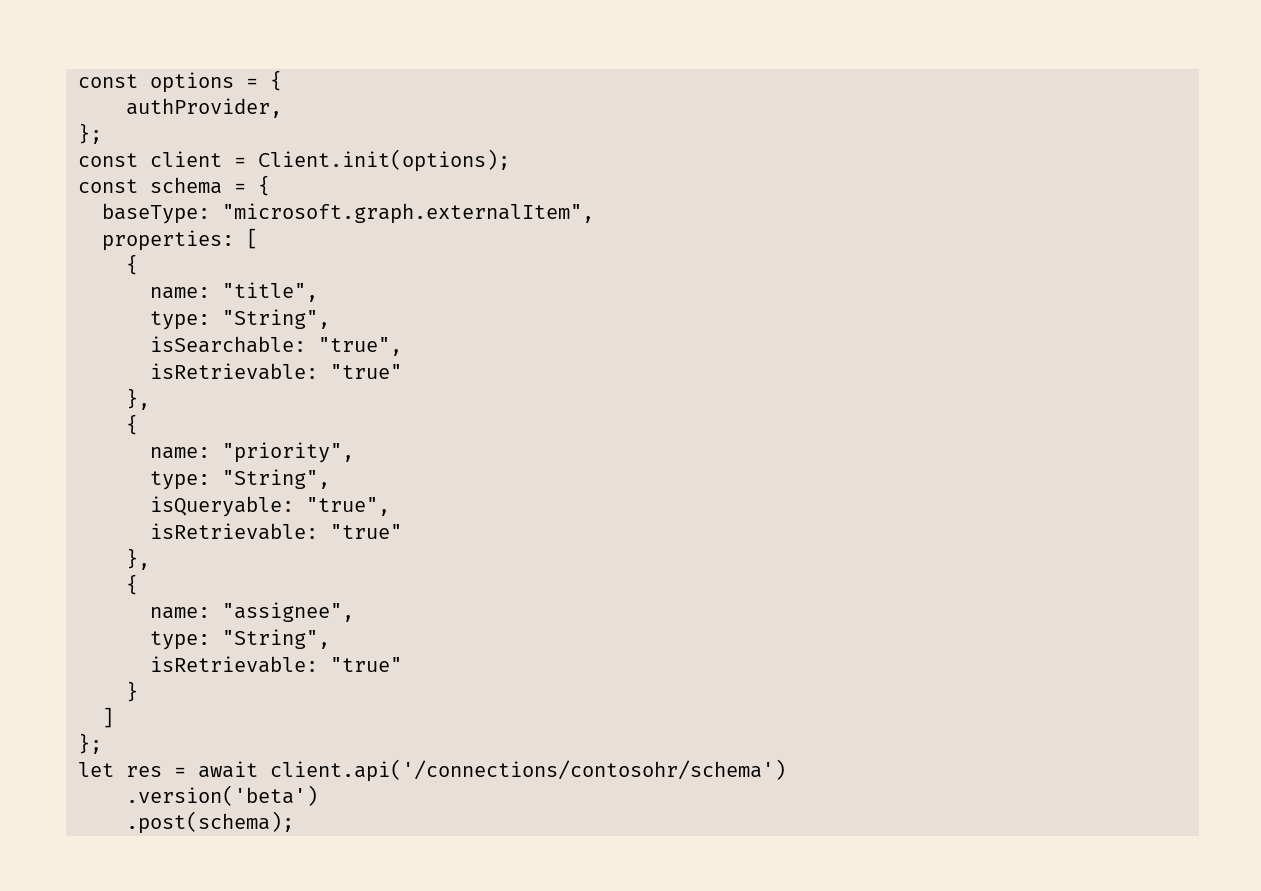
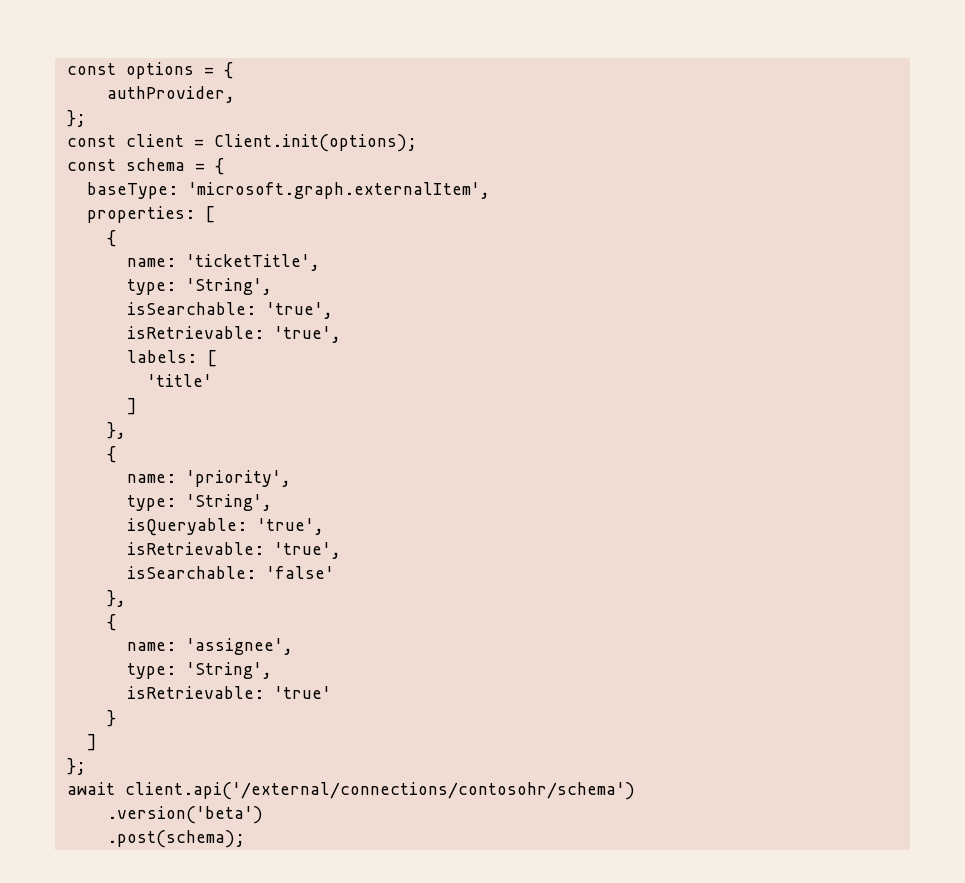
[221,203,594,224] "microsoft.graph.externalItem", -> [188,182,491,199] 'microsoft.graph.externalItem',
[221,282,318,302] [149,309,330,330] [149,336,402,356] [149,363,402,380] [125,388,150,410] [125,414,138,435] [149,442,354,463] [149,469,330,490] "title", // type: "String", // isSearchable: "true", // isRetrievable: "true" // }, // { // name: "priority", // type: "String", -> [186,254,321,271] [127,278,273,295] [127,302,334,319] [127,326,342,343] [127,350,218,367] [147,374,213,387] [127,398,138,415] [107,422,127,439] [107,446,117,463] [127,470,292,487] [127,494,273,511] 'ticketTitle', // type: 'String', // isSearchable: 'true', // isRetrievable: 'true', // labels: [ // 'title' // ] // }, // { // name: 'priority', // type: 'String',
[305,497,390,516] [149,523,402,540] [125,548,150,570] [125,574,138,595] [149,602,354,622] [149,629,330,650] [149,656,402,673] "true", // isRetrievable: "true" // }, // { // name: "assignee", // type: "String", // isRetrievable: "true" -> [257,518,325,535] [127,542,342,559] [127,566,335,579] [107,590,127,607] [107,614,117,631] [127,638,294,655] [127,662,273,679] [127,686,332,699] 'true', // isRetrievable: 'true', // isSearchable: 'false' // }, // { // name: 'assignee', // type: 'String', // isRetrievable: 'true'
[77,759,786,782] let res = await client.api('/connections/contosohr/schema') -> [67,782,636,800] await client.api('/external/connections/contosohr/schema')

